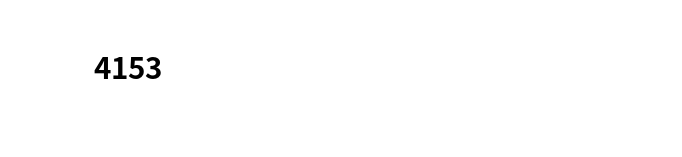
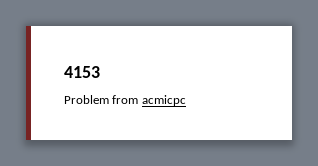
(162, 68) none -> [64,95,186,106] // Problem from acmicpc

